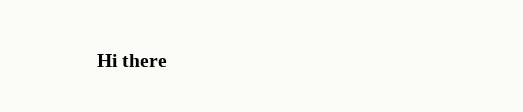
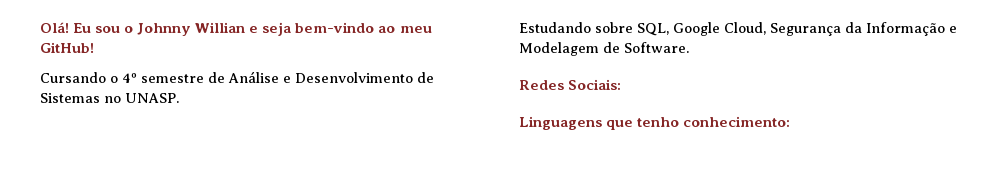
[97,54,168,67] Hi there -> [40,22,432,36] [40,42,94,53] [40,71,434,83] [40,93,179,103] [519,22,957,36] [519,42,689,56] [519,79,622,90] [519,116,791,130] Olá! Eu sou o Johnny Willian e seja bem-vindo ao meu GitHub! // Cursando o 4º semestre de Análise e Desenvolvimento de Sistemas no UNASP. // Estudando sobre SQL, Google Cloud, Segurança da Informação e Modelagem de Software. // Redes Sociais: // Linguagens que tenho conhecimento:

